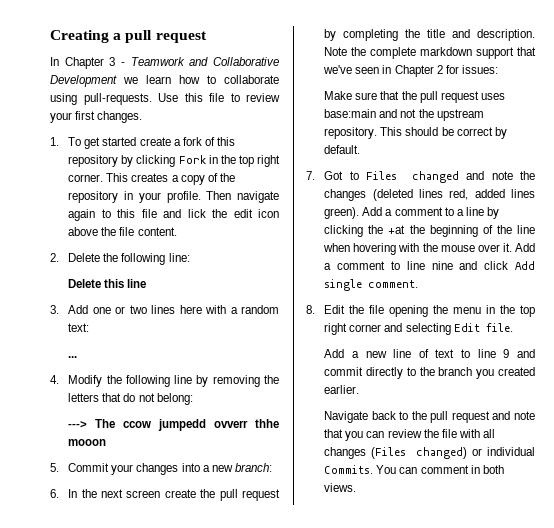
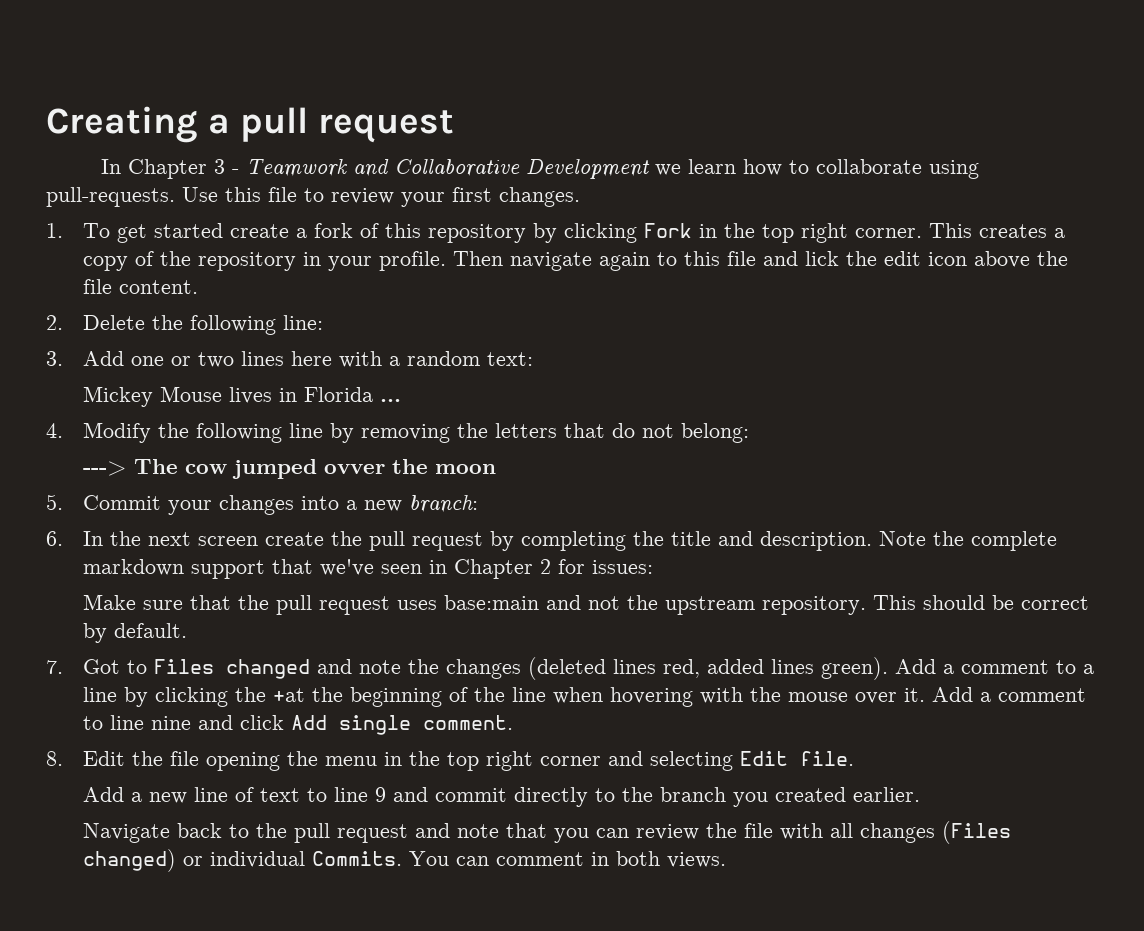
[68,279,147,288] // Delete this line -> (323, 322) none
(90, 327) none -> [82,386,373,407] Mickey Mouse lives in Florida
[123,419,279,431] [68,439,107,446] ccow jumpedd ovverr thhe mooon -> [184,459,496,479] cow jumped ovver the moon

